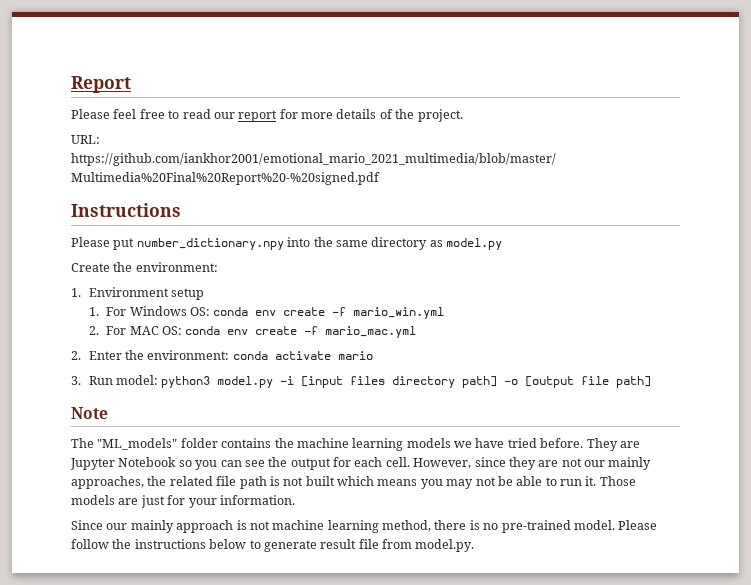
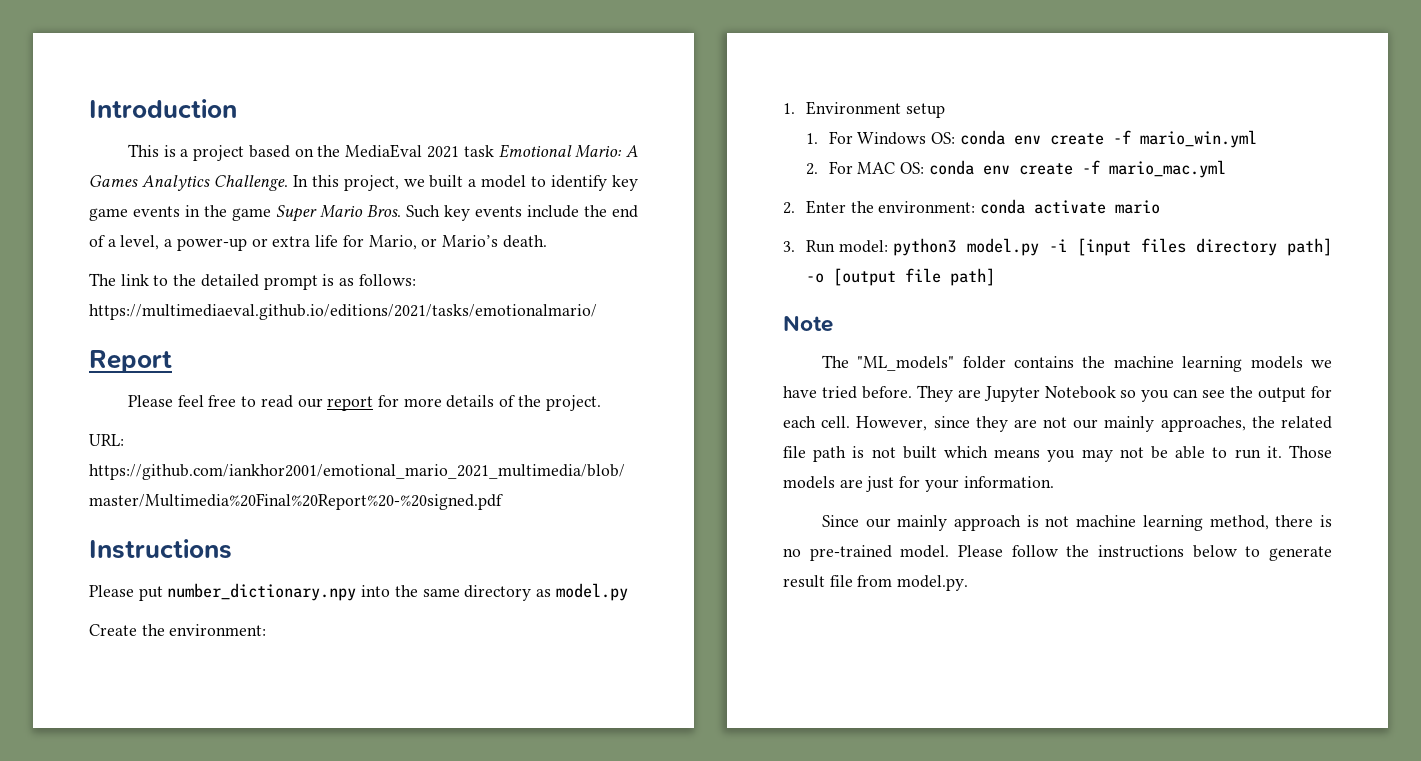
(71, 84) none -> [89,99,237,118] [127,144,638,161] [89,175,638,191] [89,205,638,222] [89,235,547,251] [89,273,416,290] [89,304,597,320] Introduction // This is a project based on the MediaEval 2021 task Emotional Mario: A Games Analytics Challenge. In this project, we built a model to identify key game events in the game Super Mario Bros. Such key events include the end of a level, a power-up or extra life for Mario, or Mario’s death. // The link to the detailed prompt is as follows: https://multimediaeval.github.io/editions/2021/tasks/emotionalmario/ //

